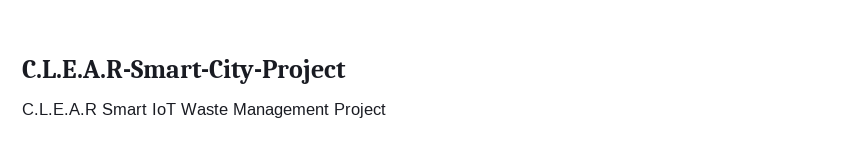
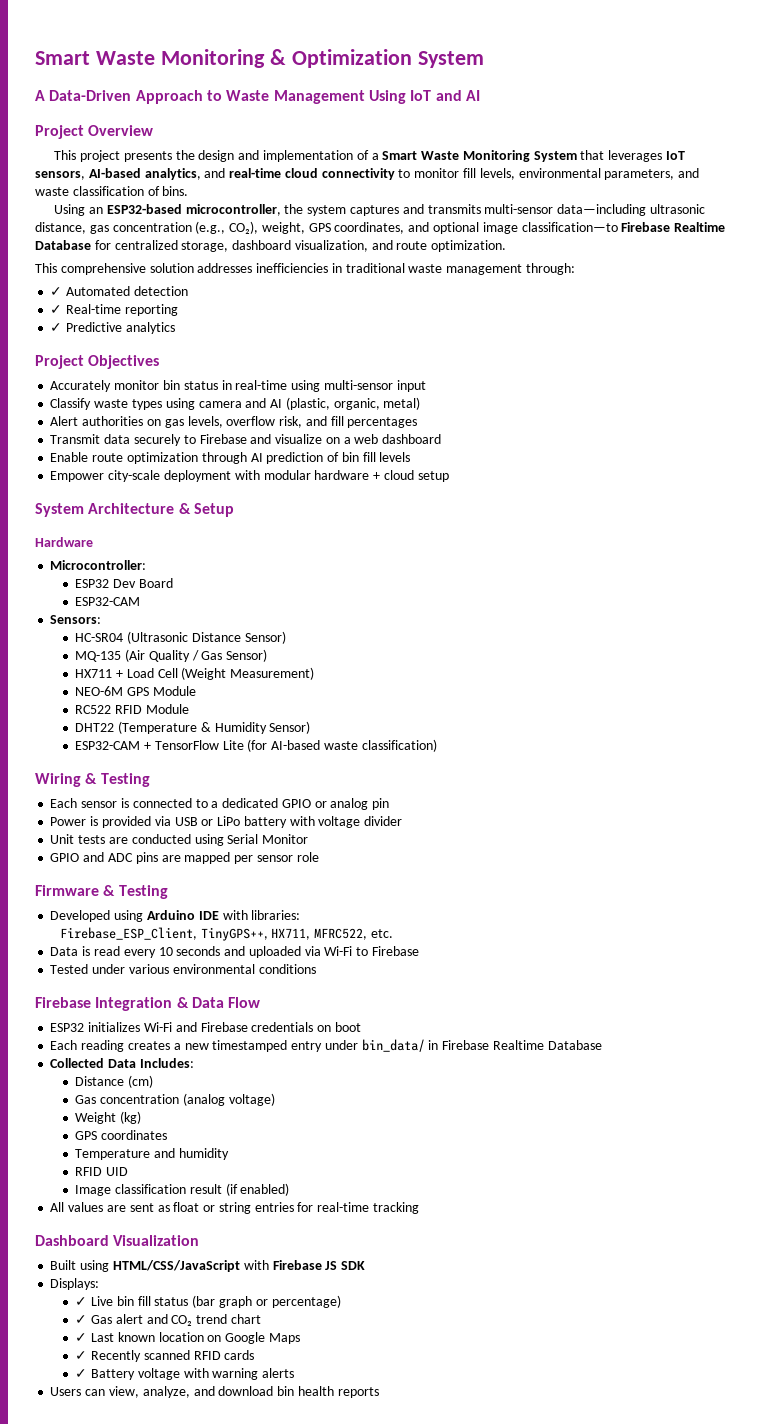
[22,59,346,84] [22,103,386,118] C.L.E.A.R-Smart-City-Project // C.L.E.A.R Smart IoT Waste Management Project -> [35,49,484,68] [35,90,480,104] [35,125,154,139] [54,150,686,162] [35,168,700,180] [35,186,189,196] [54,204,705,216] [35,221,726,234] [35,240,507,252] [35,263,576,275] [50,286,188,296] [50,304,178,316] [50,322,175,334] [35,355,160,369] [50,380,426,392] [50,397,421,410] [50,416,418,428] [50,434,442,446] [50,452,411,464] [50,470,449,482] [35,503,234,517] [35,537,93,547] [50,560,147,570] [75,578,173,588] [75,597,141,606] [50,615,102,624] [75,631,286,644] [75,649,268,662] [75,667,315,680] [75,686,196,696] [75,704,189,714] [75,721,311,734] [75,739,437,752] [35,773,150,787] [50,798,390,810] [50,816,403,828] [50,834,309,846] [50,852,319,864] [35,885,168,899] [50,910,301,922] [59,927,393,941] [50,946,419,958] [50,964,316,974] [35,997,261,1011] [50,1022,361,1032] [50,1039,602,1052] [50,1058,194,1068] [75,1075,154,1088] [75,1093,275,1106] [75,1111,142,1124] [75,1130,168,1140] [75,1148,229,1160] [75,1167,129,1176] [75,1183,290,1196] [50,1202,419,1214] [35,1235,200,1246] [50,1260,366,1272] [50,1278,100,1290] [75,1295,341,1308] [75,1314,261,1326] [75,1332,300,1344] [75,1350,255,1362] [75,1368,295,1380] [50,1386,379,1398] Smart Waste Monitoring & Optimization System // A Data-Driven Approach to Waste Management Using IoT and AI // Project Overview // This project presents the design and implementation of a Smart Waste Monitoring System that leverages IoT sensors, AI-based analytics, and real-time cloud connectivity to monitor fill levels, environmental parameters, and waste classification of bins. // Using an ESP32-based microcontroller, the system captures and transmits multi-sensor data—including ultrasonic distance, gas concentration (e.g., CO₂), weight, GPS coordinates, and optional image classification—to Firebase Realtime Database for centralized storage, dashboard visualization, and route optimization. // This comprehensive solution addresses inefficiencies in traditional waste management through: // ✓ Automated detection // ✓ Real-time reporting // ✓ Predictive analytics // Project Objectives // Accurately monitor bin status in real-time using multi-sensor input // Classify waste types using camera and AI (plastic, organic, metal) // Alert authorities on gas levels, overflow risk, and fill percentages // Transmit data securely to Firebase and visualize on a web dashboard // Enable route optimization through AI prediction of bin fill levels // Empower city-scale deployment with modular hardware + cloud setup // System Architecture & Setup // Hardware // Microcontroller: // ESP32 Dev Board // ESP32-CAM // Sensors: // HC-SR04 (Ultrasonic Distance Sensor) // MQ-135 (Air Quality / Gas Sensor) // HX711 + Load Cell (Weight Measurement) // NEO-6M GPS Module // RC522 RFID Module // DHT22 (Temperature & Humidity Sensor) // ESP32-CAM + TensorFlow Lite (for AI-based waste classification) // Wiring & Testing // Each sensor is connected to a dedicated GPIO or analog pin // Power is provided via USB or LiPo battery with voltage divider // Unit tests are conducted using Serial Monitor // GPIO and ADC pins are mapped per sensor role // Firmware & Testing // Developed using Arduino IDE with libraries: // Firebase_ESP_Client, TinyGPS++, HX711, MFRC522, etc. // Data is read every 10 seconds and uploaded via Wi-Fi to Firebase // Tested under various environmental conditions // Firebase Integration & Data Flow // ESP32 initializes Wi-Fi and Firebase credentials on boot // Each reading creates a new timestamped entry under bin_data/ in Firebase Realtime Database // Collected Data Includes: // Distance (cm) // Gas concentration (analog voltage) // Weight (kg) // GPS coordinates // Temperature and humidity // RFID UID // Image classification result (if enabled) // All values are sent as float or string entries for real-time tracking // Dashboard Visualization // Built using HTML/CSS/JavaScript with Firebase JS SDK // Displays: // ✓ Live bin fill status (bar graph or percentage) // ✓ Gas alert and CO₂ trend chart // ✓ Last known location on Google Maps // ✓ Recently scanned RFID cards // ✓ Battery voltage with warning alerts // Users can view, analyze, and download bin health reports

